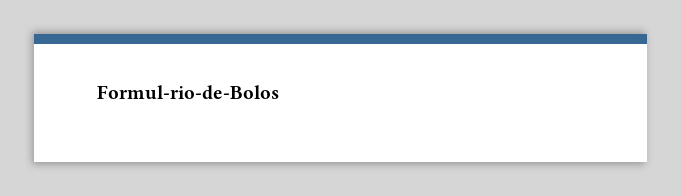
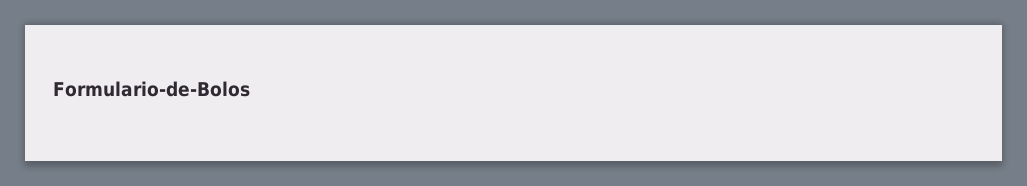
[97,85,279,100] Formul-rio-de-Bolos -> [53,81,250,97] Formulario-de-Bolos

